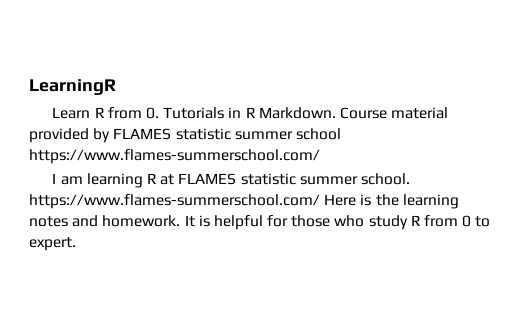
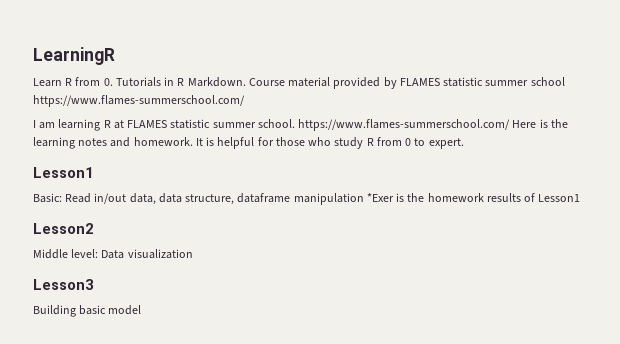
(76, 244) none -> [33,167,94,178] [33,193,581,205] [33,223,94,234] [33,249,193,259] [33,279,94,290] [33,305,142,317] // Lesson1 // Basic: Read in/out data, data structure, dataframe manipulation *Exer is the homework results of Lesson1 // Lesson2 // Middle level: Data visualization // Lesson3 // Building basic model

